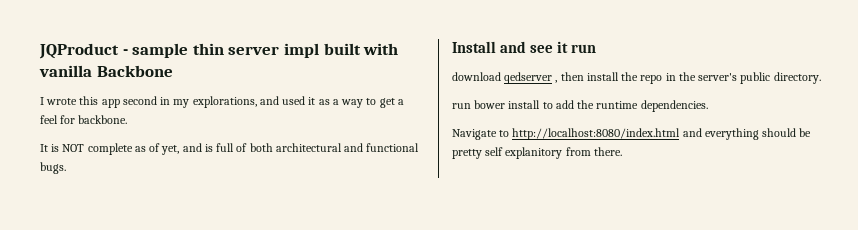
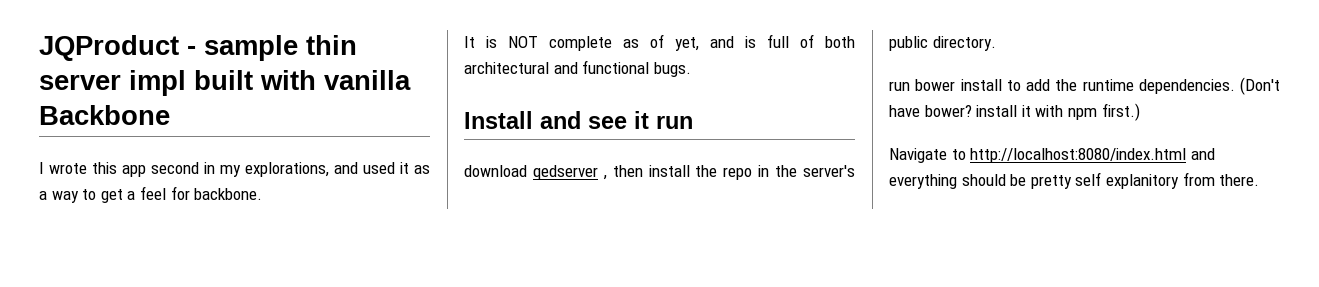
(708, 106) none -> [1240,77,1280,95] [889,103,1140,121] (Don't have bower? install it with npm first.)

